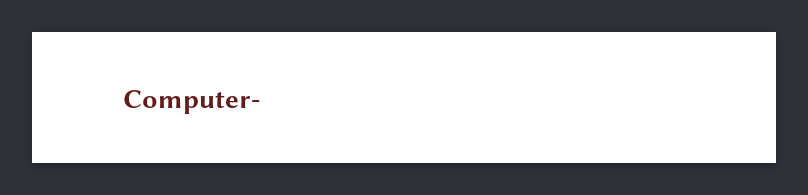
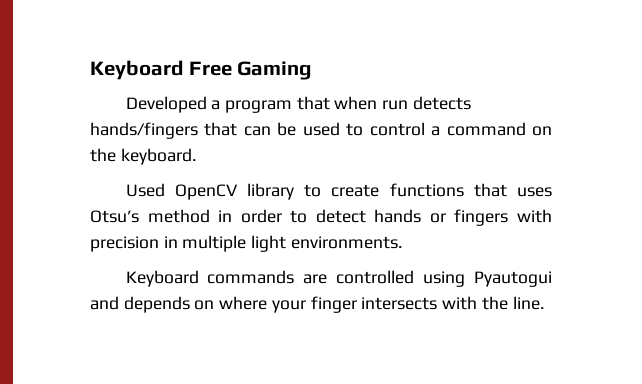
[123,90,260,114] Computer- -> [90,60,312,80] [125,96,471,113] [90,122,553,139] [90,148,196,165] [125,183,552,200] [90,209,552,226] [90,235,402,252] [125,270,552,287] [90,296,544,313] Keyboard Free Gaming // Developed a program that when run detects hands/fingers that can be used to control a command on the keyboard. // Used OpenCV library to create functions that uses Otsu’s method in order to detect hands or fingers with precision in multiple light environments. // Keyboard commands are controlled using Pyautogui and depends on where your finger intersects with the line.

